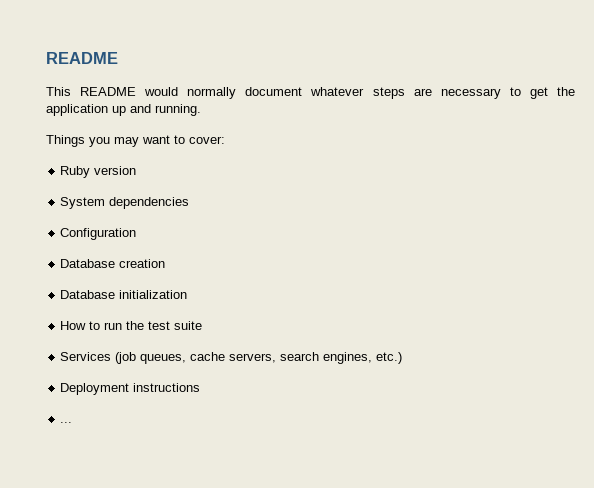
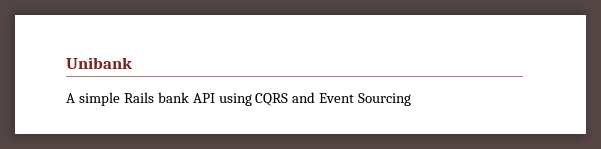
[46,52,118,64] [46,87,575,99] [46,104,201,116] [46,135,225,147] [60,166,137,178] [60,197,190,209] [60,228,137,240] [60,259,166,268] [60,290,188,299] [60,321,203,330] [60,352,403,364] [60,383,201,395] [60,422,73,423] README // This README would normally document whatever steps are necessary to get the application up and running. // Things you may want to cover: // Ruby version // System dependencies // Configuration // Database creation // Database initialization // How to run the test suite // Services (job queues, cache servers, search engines, etc.) // Deployment instructions // ... -> [66,57,133,69] [66,92,412,106] Unibank // A simple Rails bank API using CQRS and Event Sourcing

